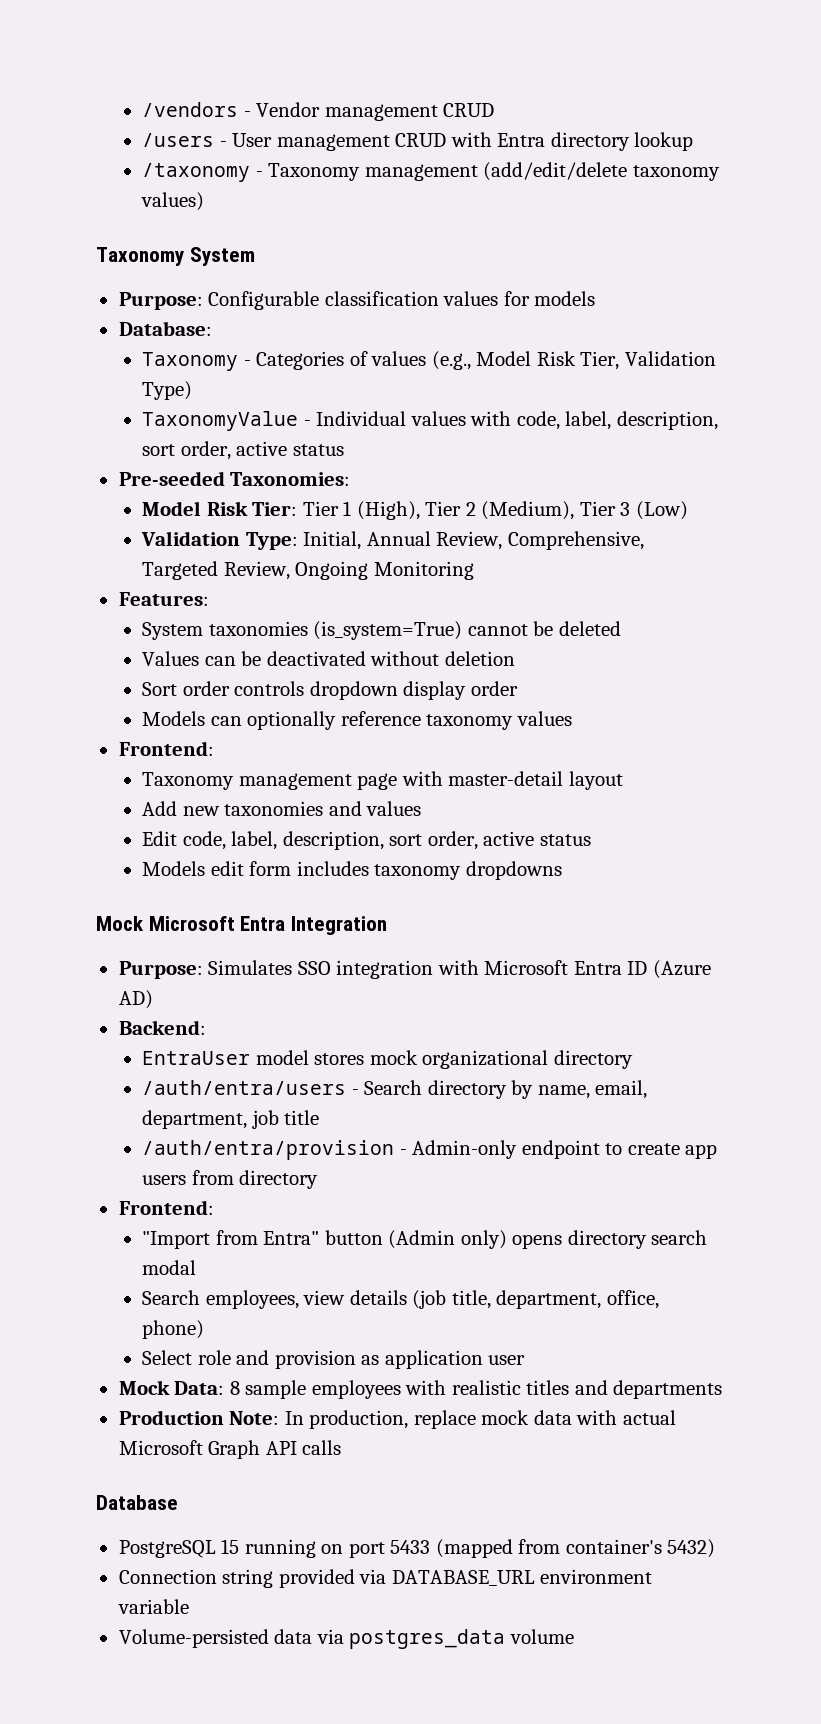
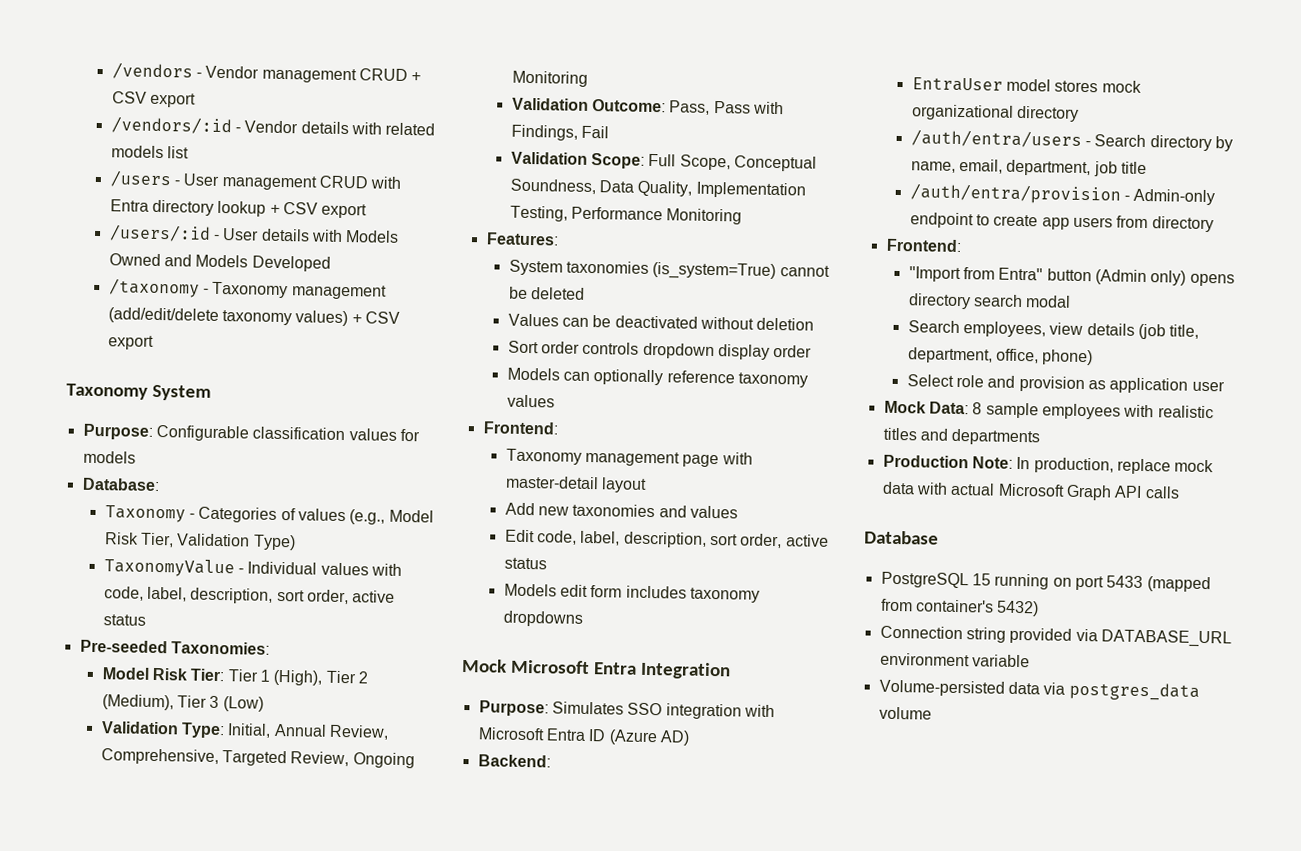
(495, 110) none -> [411,72,422,82] [111,91,197,108] [110,116,436,136] [110,145,190,159] + CSV export // /vendors/:id - Vendor details with related models list
(694, 141) none -> [269,202,368,219] [108,224,400,243] [108,253,331,272] + CSV export // /users/:id - User details with Models Owned and Models Developed
(205, 201) none -> [351,311,401,324] [107,335,154,350] + CSV export
(474, 570) none -> [511,97,785,115] [510,124,610,141] [510,151,818,172] [509,178,806,199] [509,205,743,225] // Validation Outcome: Pass, Pass with Findings, Fail // Validation Scope: Full Scope, Conceptual Soundness, Data Quality, Implementation Testing, Performance Monitoring

